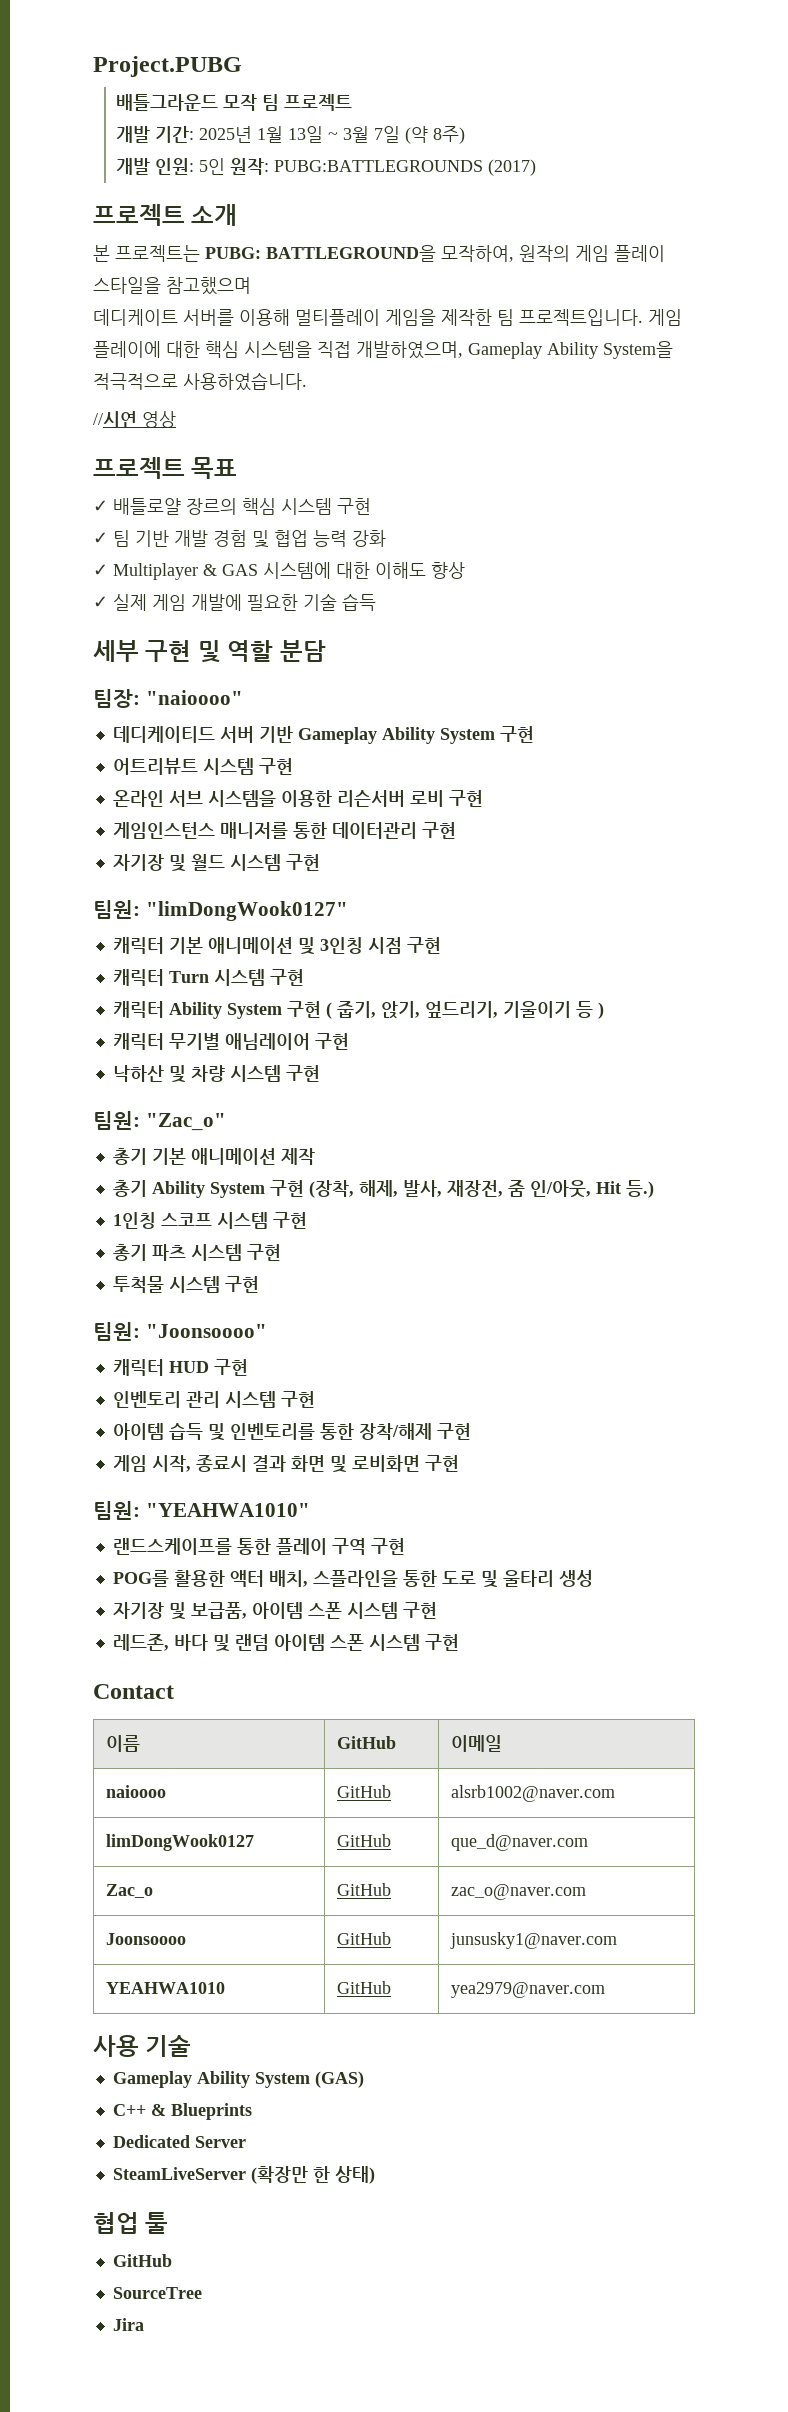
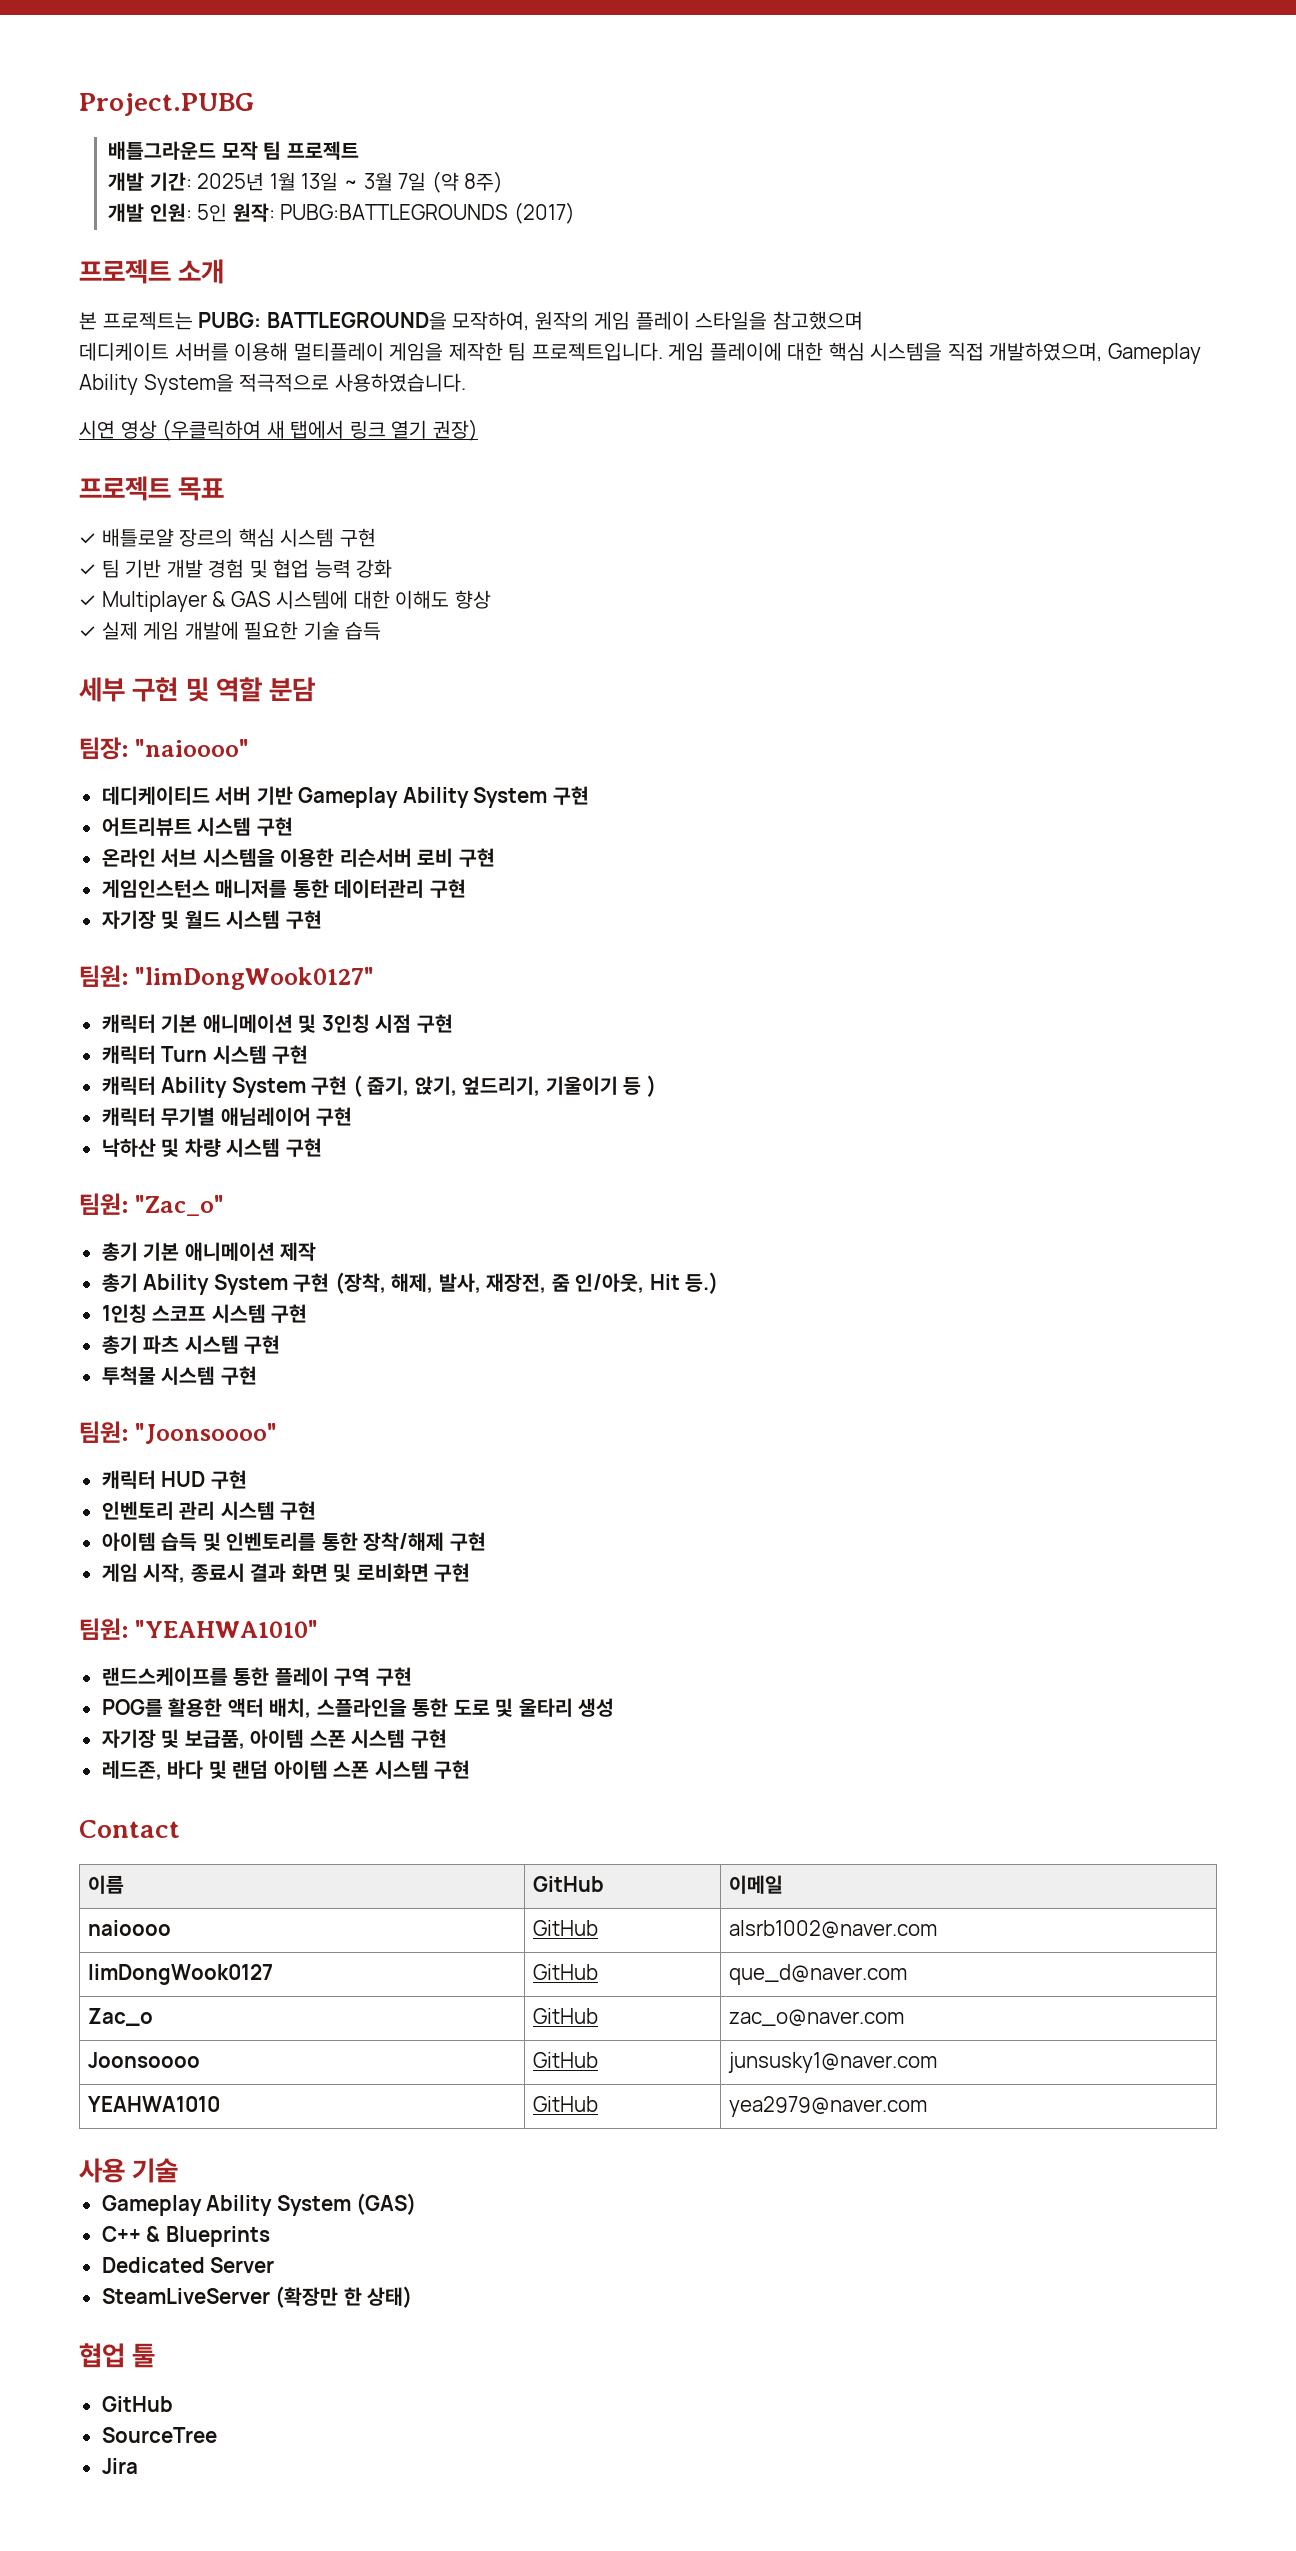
[93,411,137,428] //시연 -> [79,420,115,439] 시연
(176, 419) none -> [162,419,478,441] (우클릭하여 새 탭에서 링크 열기 권장)

